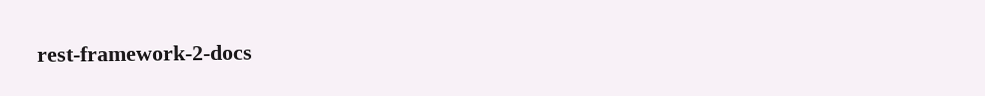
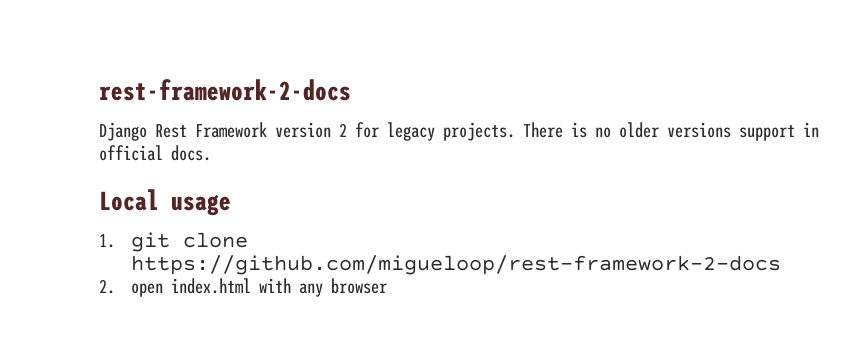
(253, 53) none -> [99,122,819,141] [99,145,211,161] [99,189,231,216] [99,232,249,252] [131,255,782,275] [99,278,388,297] // Django Rest Framework version 2 for legacy projects. There is no older versions support in official docs. // Local usage // 1. git clone https://github.com/migueloop/rest-framework-2-docs // 2. open index.html with any browser

